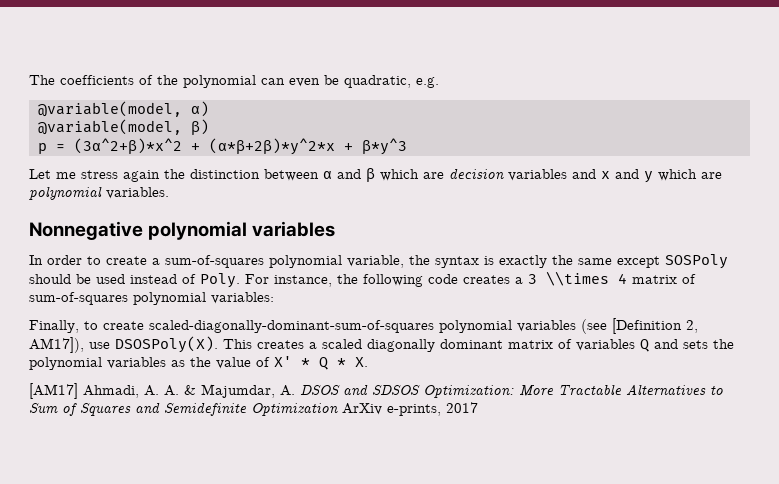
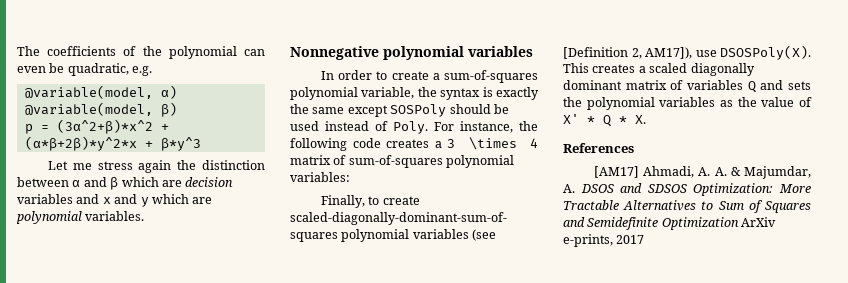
[546,271,609,286] \\times -> [468,137,517,150] \times
(368, 362) none -> [563,143,634,153] // References

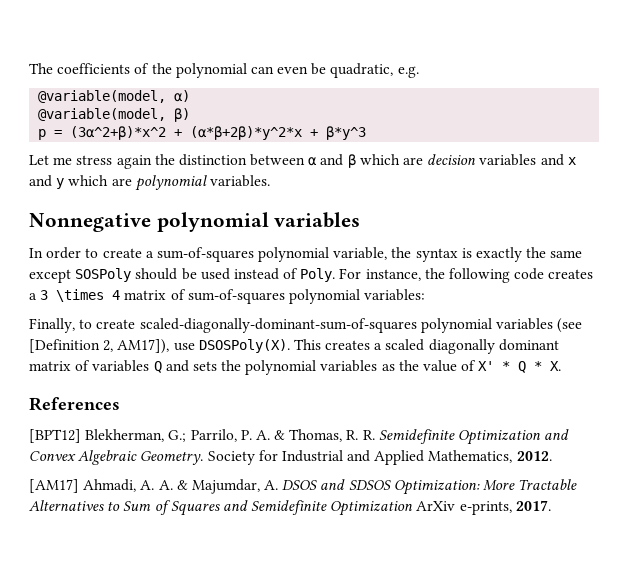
(634, 148) none -> [29,429,570,445] [29,450,552,465] // [BPT12] Blekherman, G.; Parrilo, P. A. & Thomas, R. R. Semidefinite Optimization and Convex Algebraic Geometry. Society for Industrial and Applied Mathematics, 2012.
[616,235,645,244] 2017 -> [515,500,551,511] 2017.

